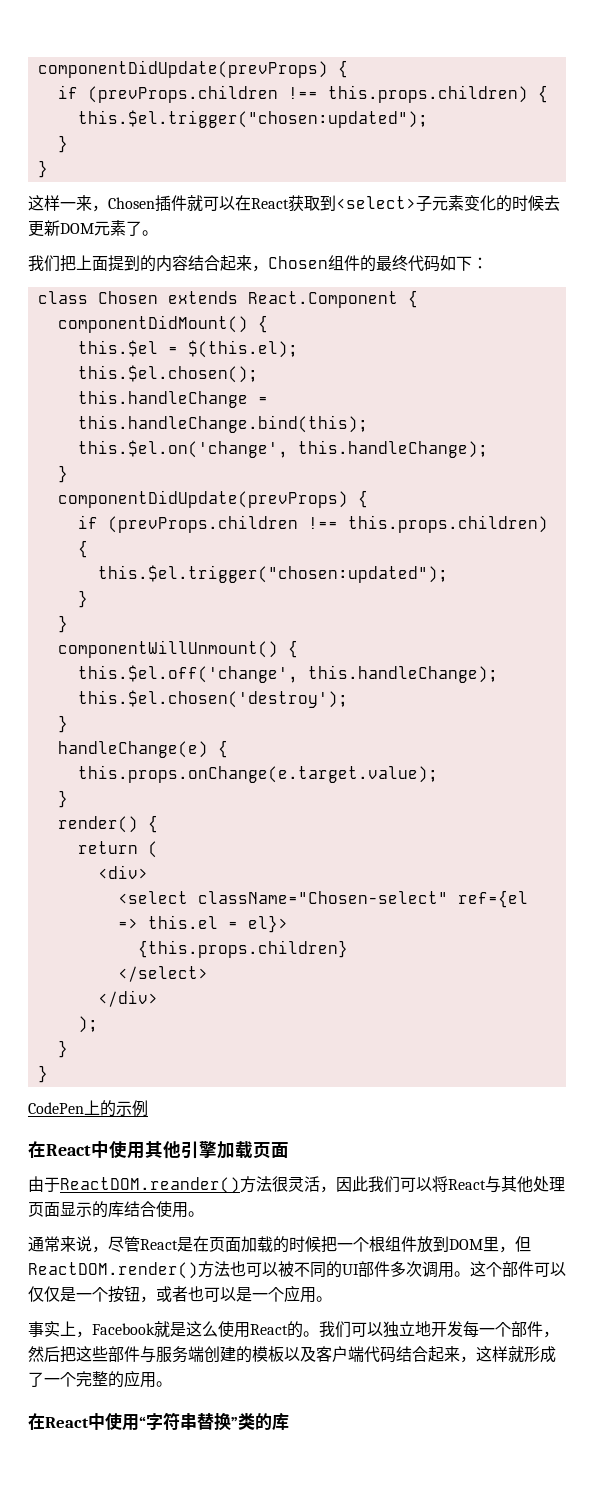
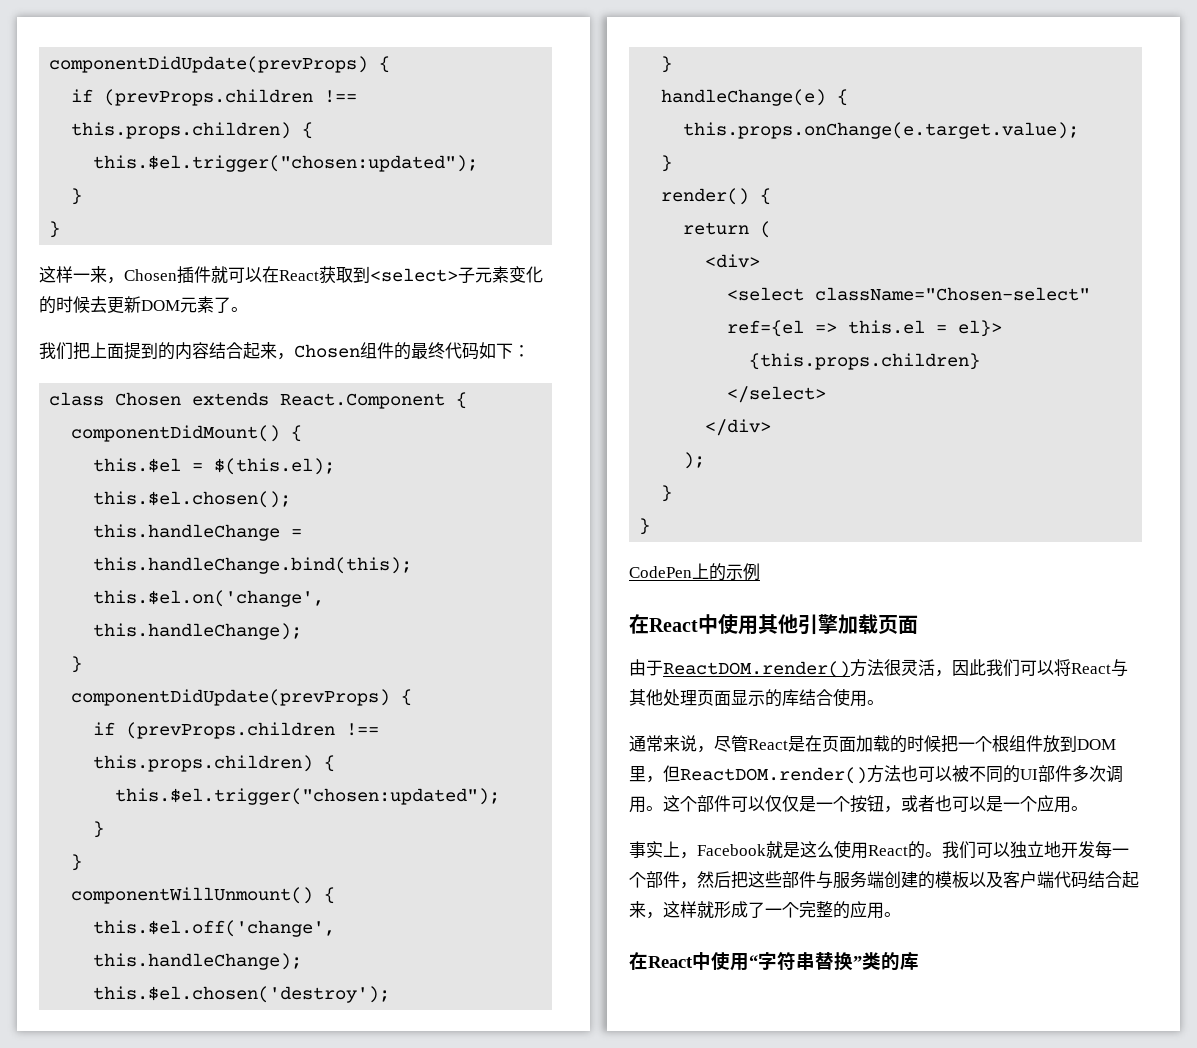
[60,1177,240,1194] ReactDOM.reander() -> [663,661,850,678] ReactDOM.render()

